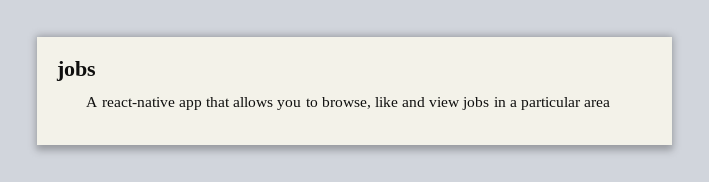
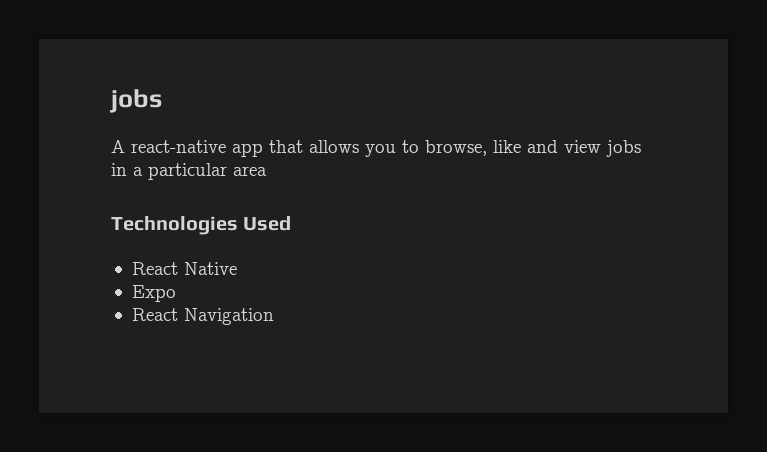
(611, 103) none -> [111,216,292,235] [131,262,237,275] [131,285,176,302] [131,308,274,325] // Technologies Used // React Native // Expo // React Navigation

